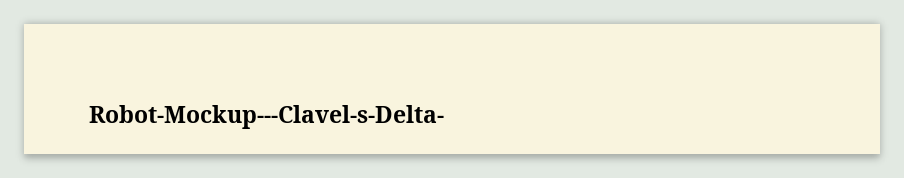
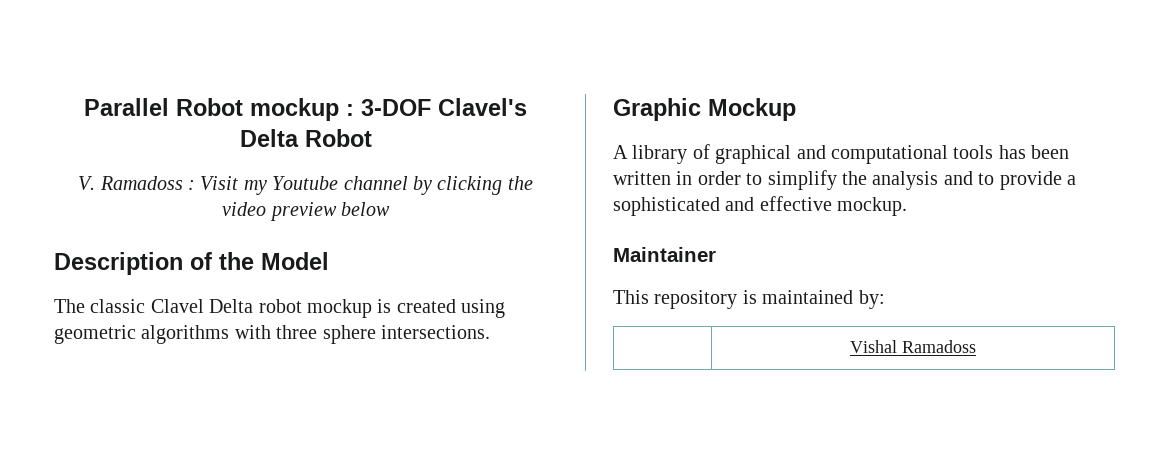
[89,105,444,129] Robot-Mockup---Clavel-s-Delta- -> [84,98,527,121] [239,129,372,147] [78,176,533,195] [222,202,390,221] [54,252,329,275] [54,299,506,318] [54,325,490,344] [613,98,796,121] [613,144,1070,164] [613,170,1076,190] [613,196,908,216] [613,247,716,262] [613,290,885,309] [850,340,976,353] Parallel Robot mockup : 3-DOF Clavel's Delta Robot // V. Ramadoss : Visit my Youtube channel by clicking the video preview below // Description of the Model // The classic Clavel Delta robot mockup is created using geometric algorithms with three sphere intersections. // Graphic Mockup // A library of graphical and computational tools has been written in order to simplify the analysis and to provide a sophisticated and effective mockup. // Maintainer // This repository is maintained by: // | Vishal Ramadoss

